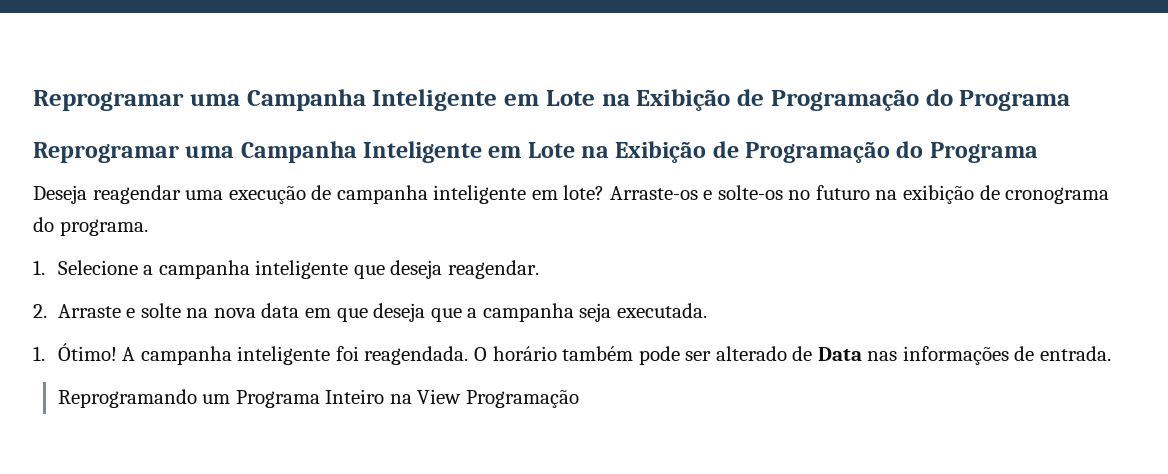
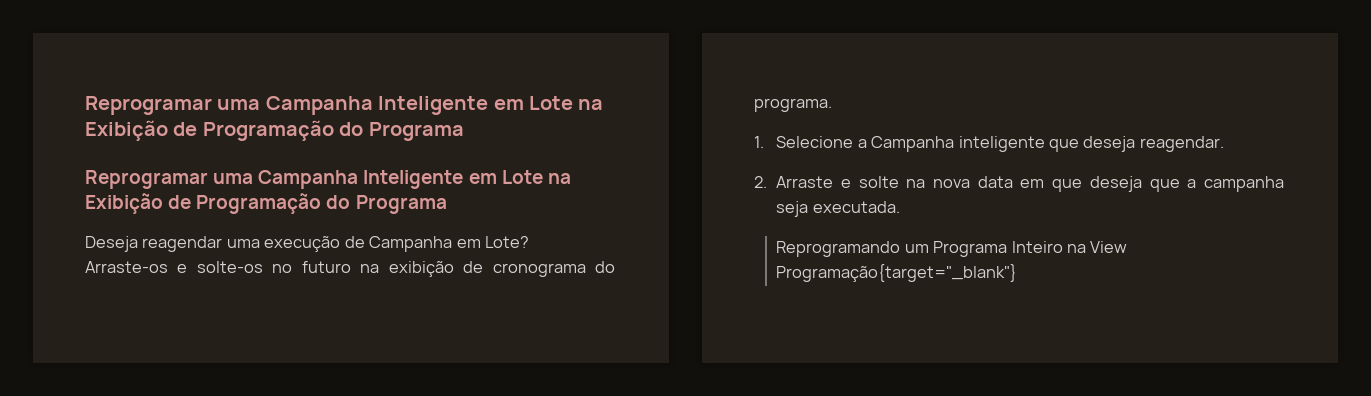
[336,185,605,204] campanha inteligente em lote? -> [369,236,530,252] Campanha em Lote?
[158,260,250,279] campanha -> [871,136,955,152] Campanha
[33,343,1111,365] // 1. Ótimo! A campanha inteligente foi reagendada. O horário também pode ser alterado de Data nas informações de entrada. -> (900, 207) none
[465,389,579,408] Programação -> [776,264,1018,282] Programação{target="_blank"}

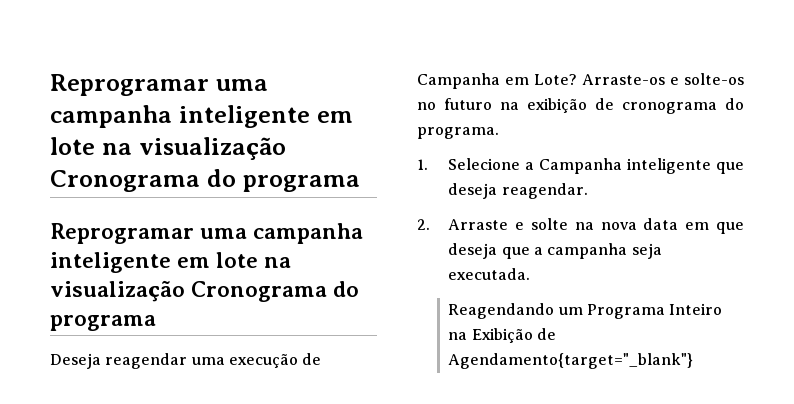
[85,96,604,115] [85,120,464,141] [85,170,571,189] [85,193,447,214] Reprogramar uma Campanha Inteligente em Lote na Exibição de Programação do Programa // Reprogramar uma Campanha Inteligente em Lote na Exibição de Programação do Programa -> [50,74,268,96] [50,105,353,128] [50,137,286,160] [50,169,360,192] [50,223,364,244] [50,252,292,273] [50,280,360,302] [50,315,156,331] Reprogramar uma campanha inteligente em lote na visualização Cronograma do programa // Reprogramar uma campanha inteligente em lote na visualização Cronograma do programa
[776,241,901,257] Reprogramando -> [448,303,555,319] Reagendando
[1090,241,1128,253] [776,264,1018,282] View Programação{target="_blank"} -> [471,328,557,343] [448,353,694,369] Exibição de Agendamento{target="_blank"}

